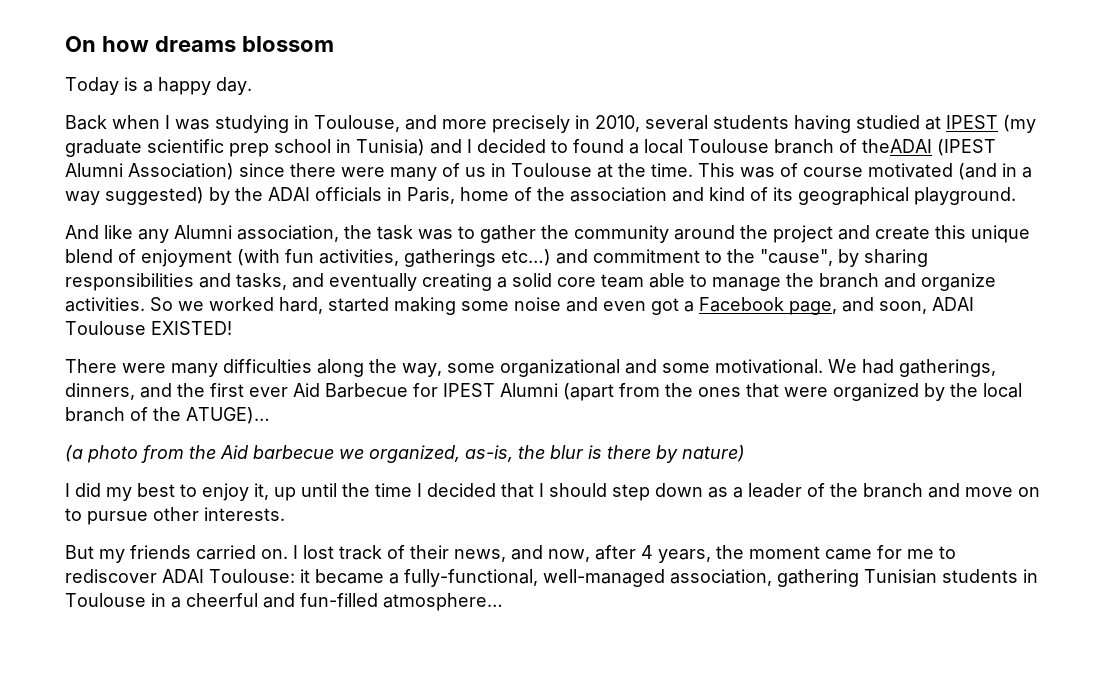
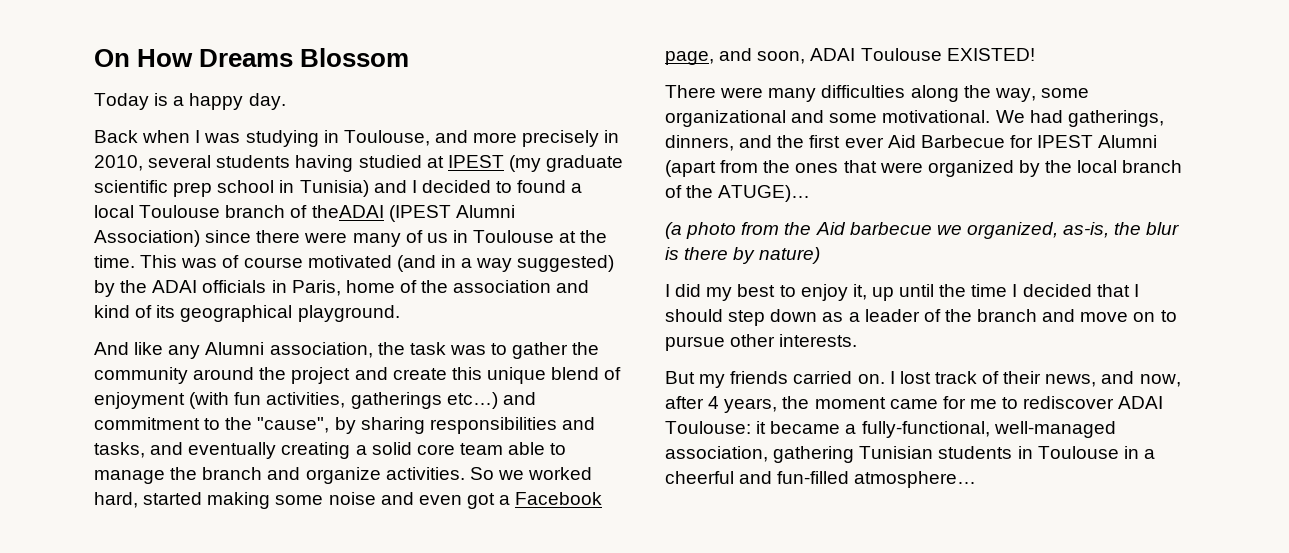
[101,36,334,52] how dreams blossom -> [137,48,410,67] How Dreams Blossom

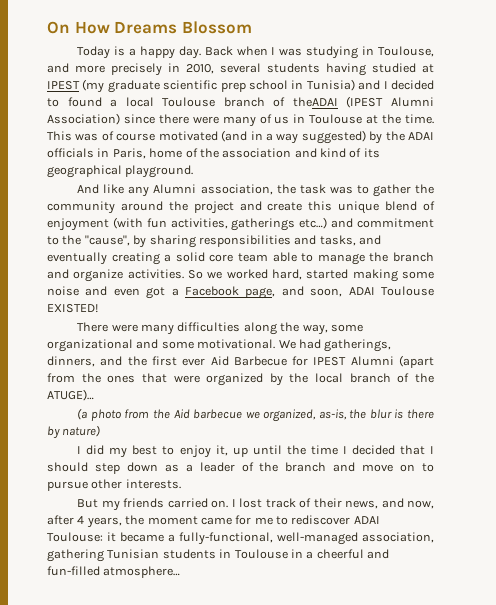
(286, 101) // -> (201, 52) none

